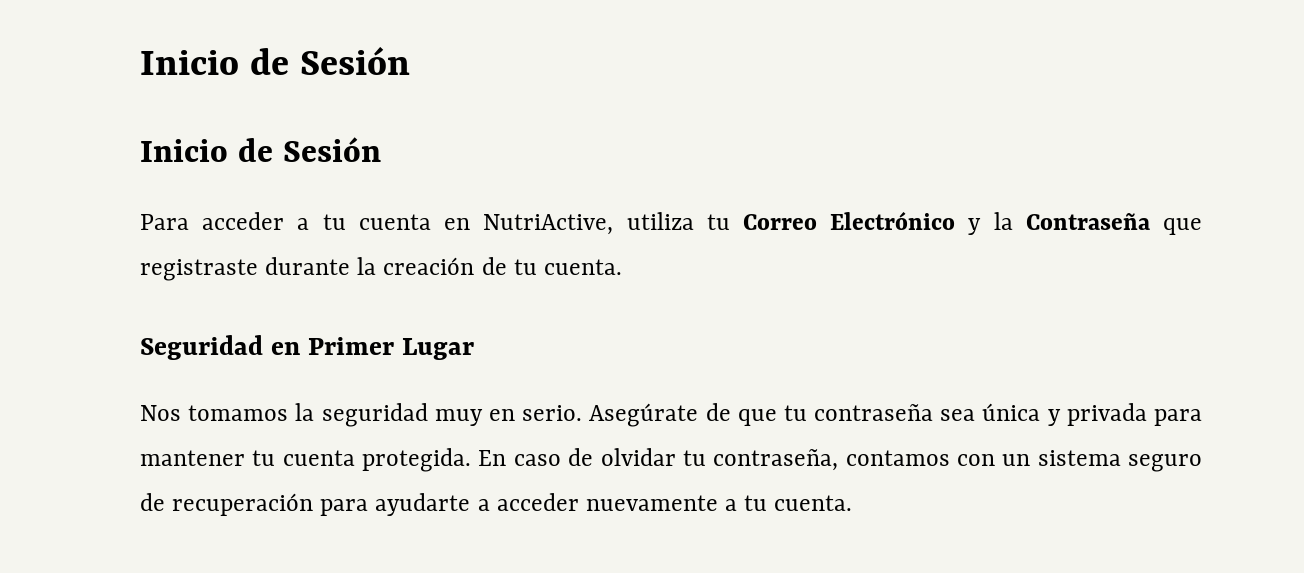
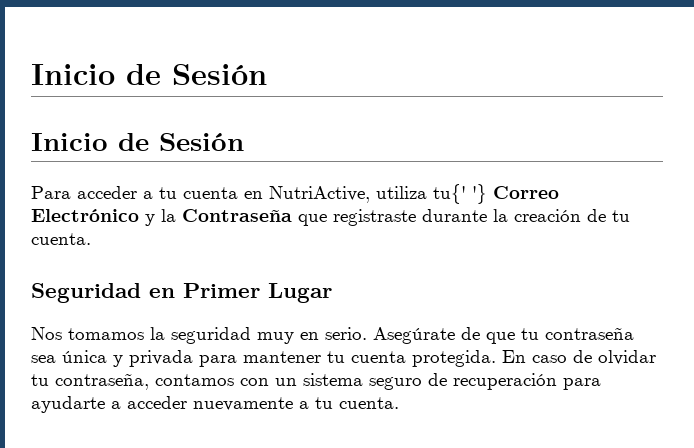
[706,214,730,230] tu -> [433,184,487,204] tu{' '}

